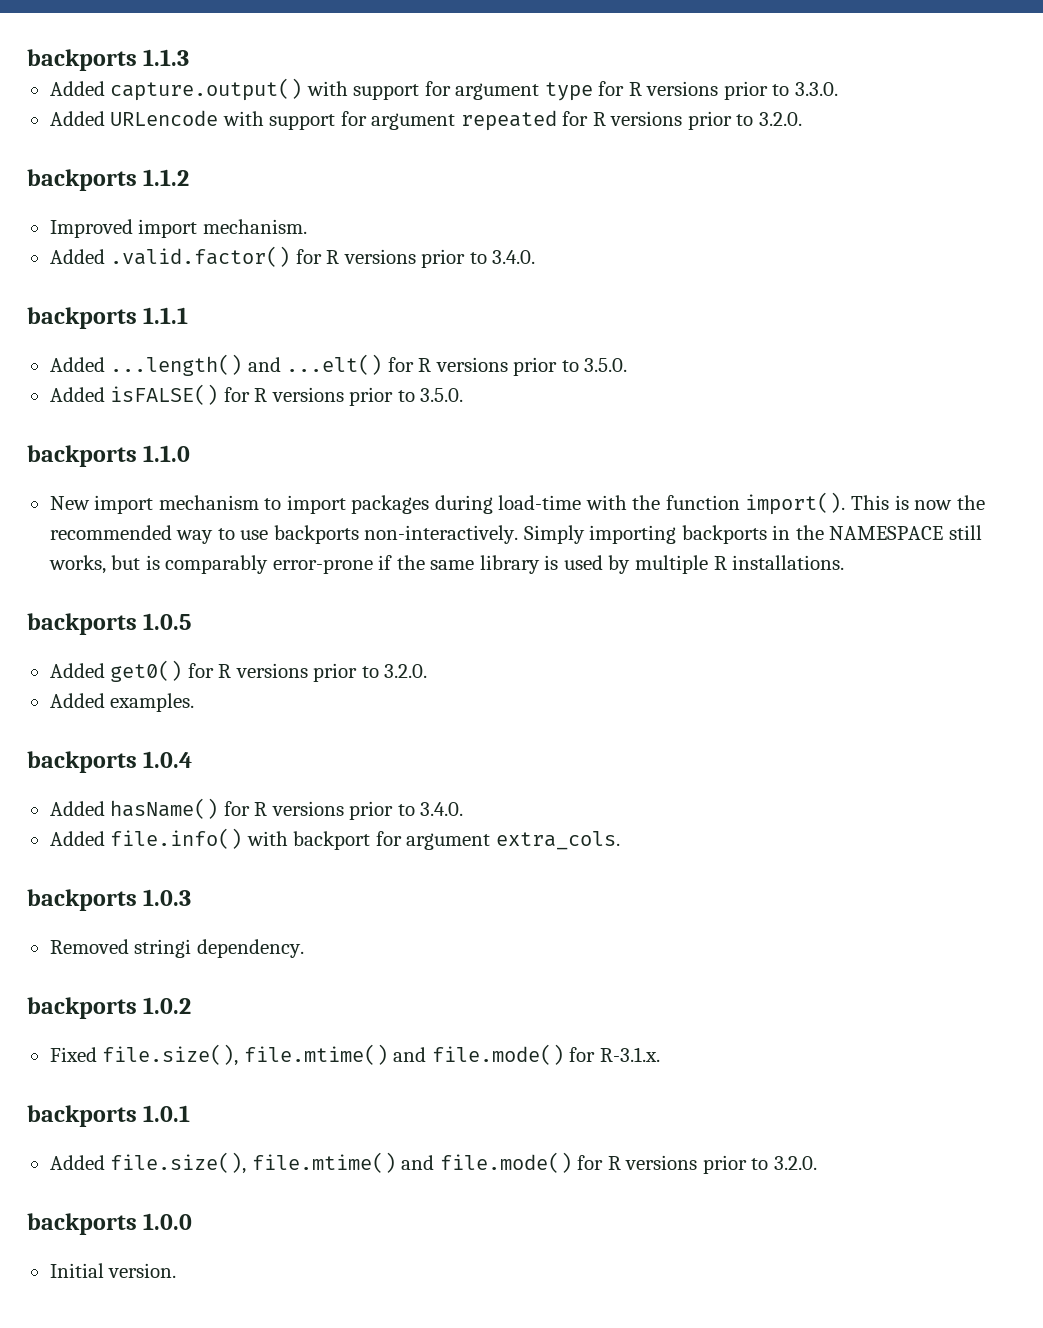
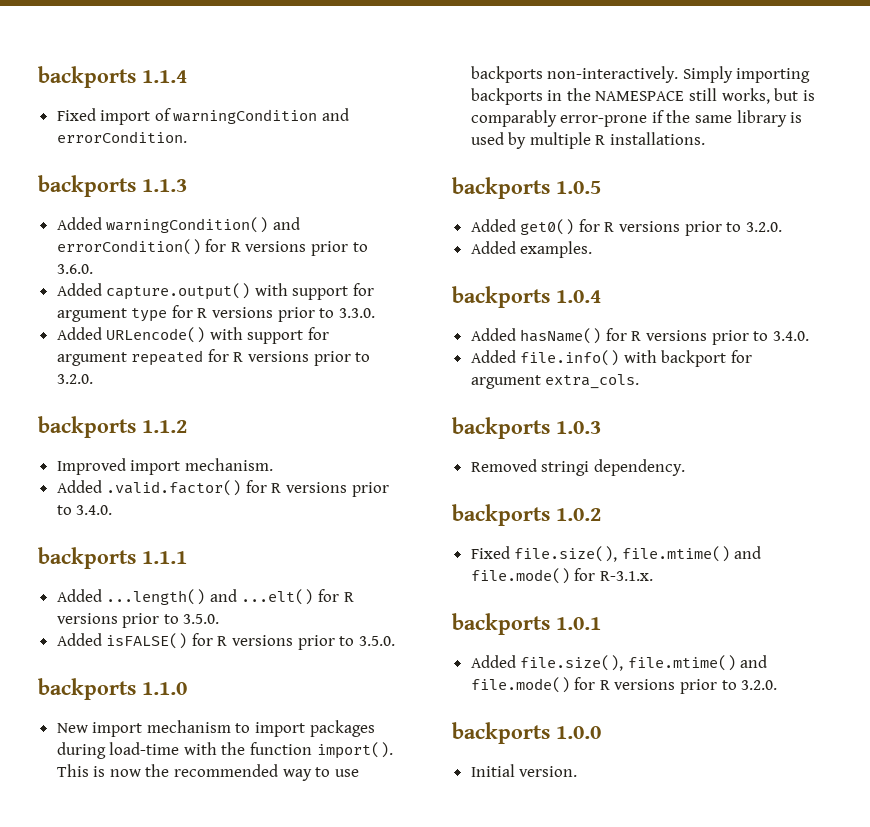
[27,49,190,71] backports 1.1.3 -> [38,66,187,88] [56,108,350,125] [56,131,187,143] [38,175,187,197] [56,217,300,233] [56,239,368,256] [56,264,93,274] backports 1.1.4 // Fixed import of warningCondition and errorCondition. // backports 1.1.3 // Added warningCondition() and errorCondition() for R versions prior to 3.6.0.
[110,110,219,126] URLencode -> [106,327,206,343] URLencode()

